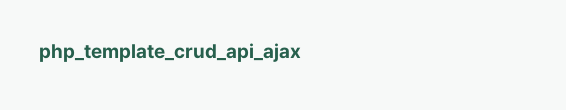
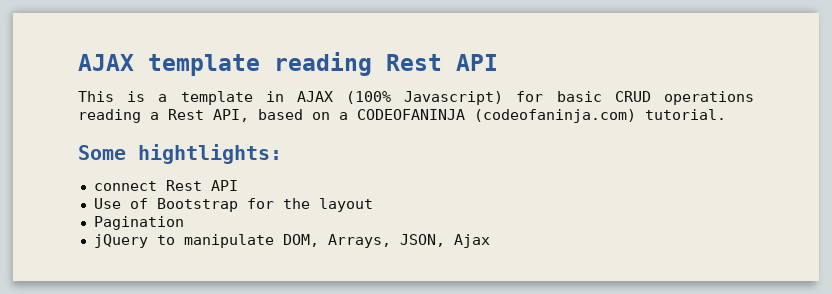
[39,43,301,62] php_template_crud_api_ajax -> [78,52,498,76] [78,91,754,105] [78,109,726,123] [78,144,282,164] [93,180,238,191] [93,198,373,212] [93,216,184,230] [93,234,490,248] AJAX template reading Rest API // This is a template in AJAX (100% Javascript) for basic CRUD operations reading a Rest API, based on a CODEOFANINJA (codeofaninja.com) tutorial. // Some hightlights: // connect Rest API // Use of Bootstrap for the layout // Pagination // jQuery to manipulate DOM, Arrays, JSON, Ajax

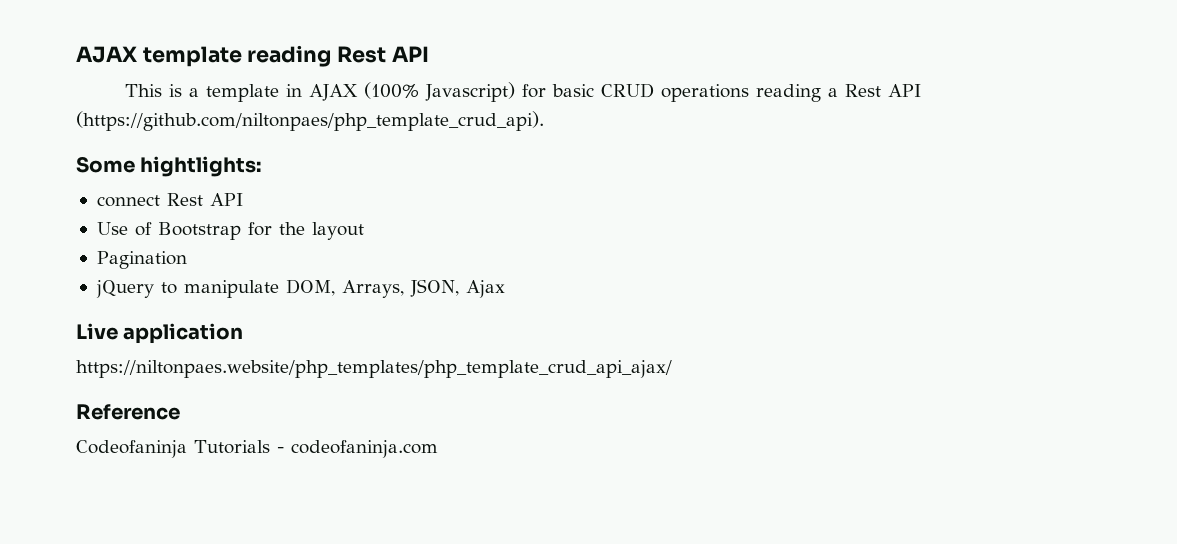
[213,109,726,123] API, based on a CODEOFANINJA (codeofaninja.com) tutorial. -> [888,84,922,97] [76,111,544,131] API (https://github.com/niltonpaes/php_template_crud_api).
(490, 241) none -> [76,323,244,344] [76,360,672,378] [76,404,180,420] [76,440,438,458] // Live application // https://niltonpaes.website/php_templates/php_template_crud_api_ajax/ // Reference // Codeofaninja Tutorials - codeofaninja.com

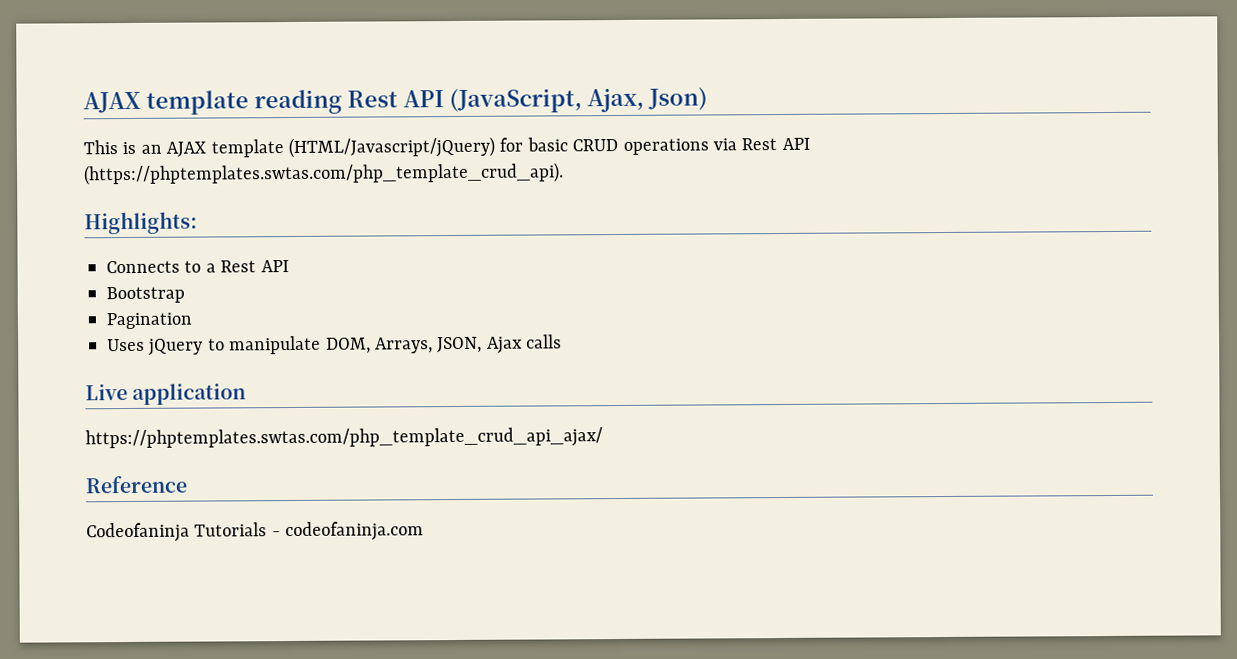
(429, 54) none -> [449,87,708,114] (JavaScript, Ajax, Json)
[189,82,922,102] [76,111,544,131] [76,156,262,177] [96,193,243,207] [96,222,364,240] a template in AJAX (100% Javascript) for basic CRUD operations reading a Rest API (https://github.com/niltonpaes/php_template_crud_api). // Some hightlights: // connect Rest API // Use of Bootstrap for the layout -> [140,136,810,159] [83,162,564,186] [84,211,198,235] [106,260,289,274] [106,286,185,304] an AJAX template (HTML/Javascript/jQuery) for basic CRUD operations via Rest API (https://phptemplates.swtas.com/php_template_crud_api). // Highlights: // Connects to a Rest API // Bootstrap
(187, 260) none -> [107,338,145,352] Uses
(505, 289) none -> [526,334,563,349] calls
[76,360,672,378] https://niltonpaes.website/php_templates/php_template_crud_api_ajax/ -> [85,427,603,450] https://phptemplates.swtas.com/php_template_crud_api_ajax/

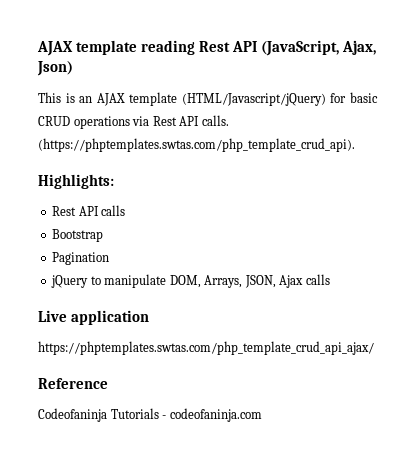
(810, 143) none -> [201,115,229,126] calls.
[106,260,289,274] Connects to a Rest API -> [52,205,126,216] Rest API calls
[107,338,145,352] Uses -> (110, 258) none

